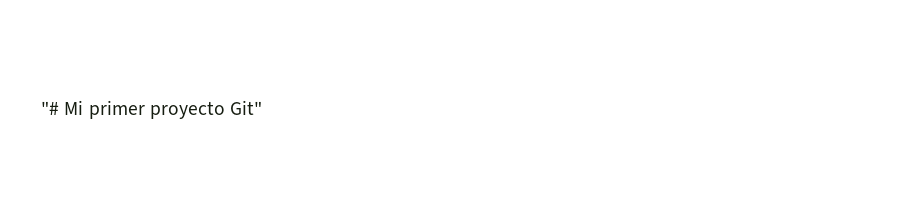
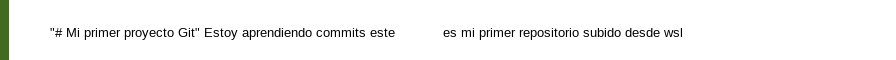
(263, 107) none -> [204,28,683,40] Estoy aprendiendo commits este es mi primer repositorio subido desde wsl

